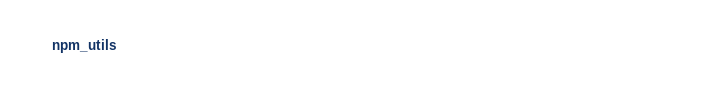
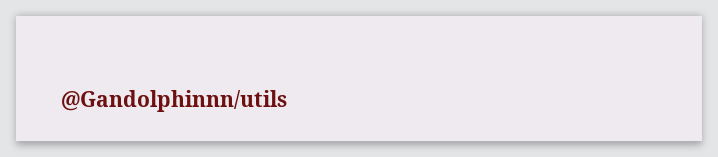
[52,39,117,53] npm_utils -> [61,90,287,112] @Gandolphinnn/utils

